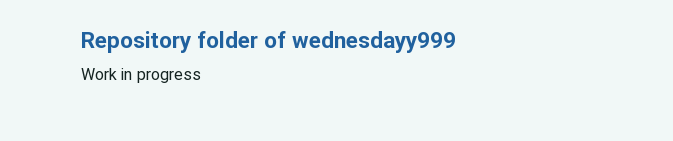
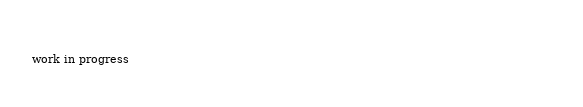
[81,31,457,53] [81,68,117,80] Repository folder of wednesdayy999 // Work -> [32,54,60,63] work

